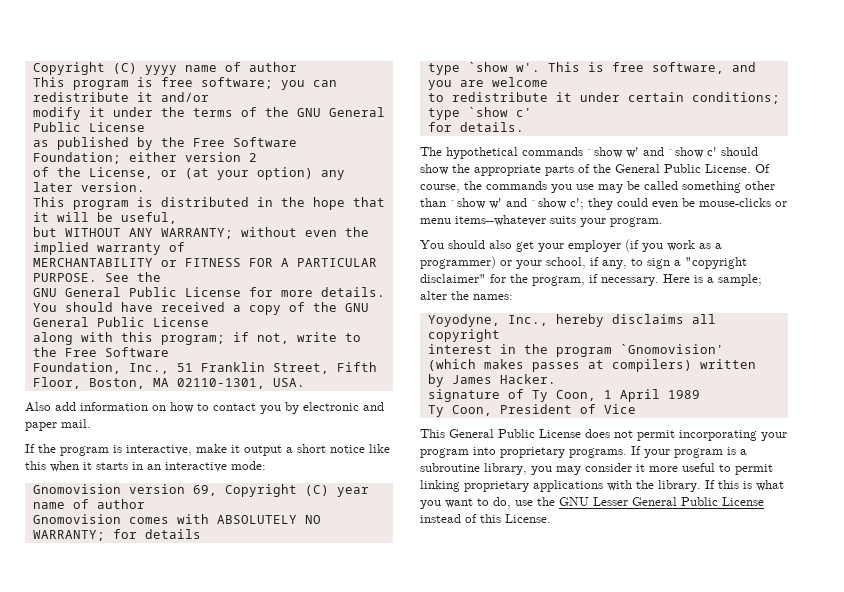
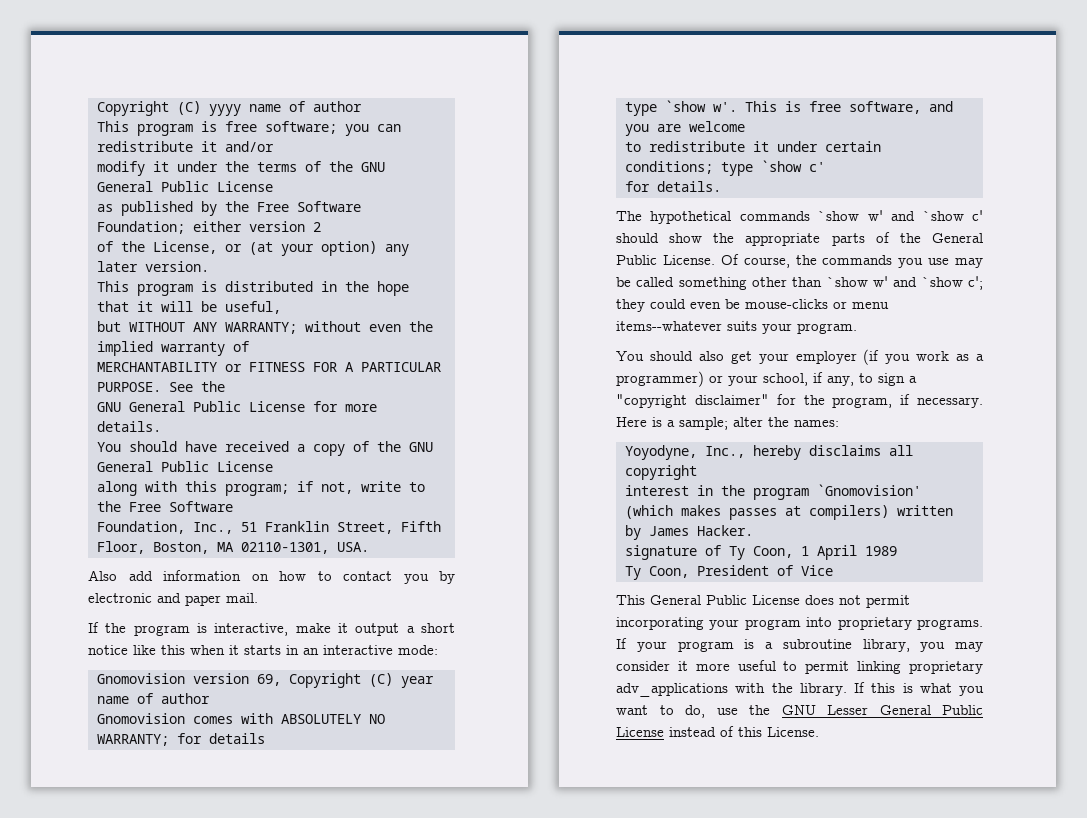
[533,480,603,492] applications -> [616,683,728,697] adv_applications

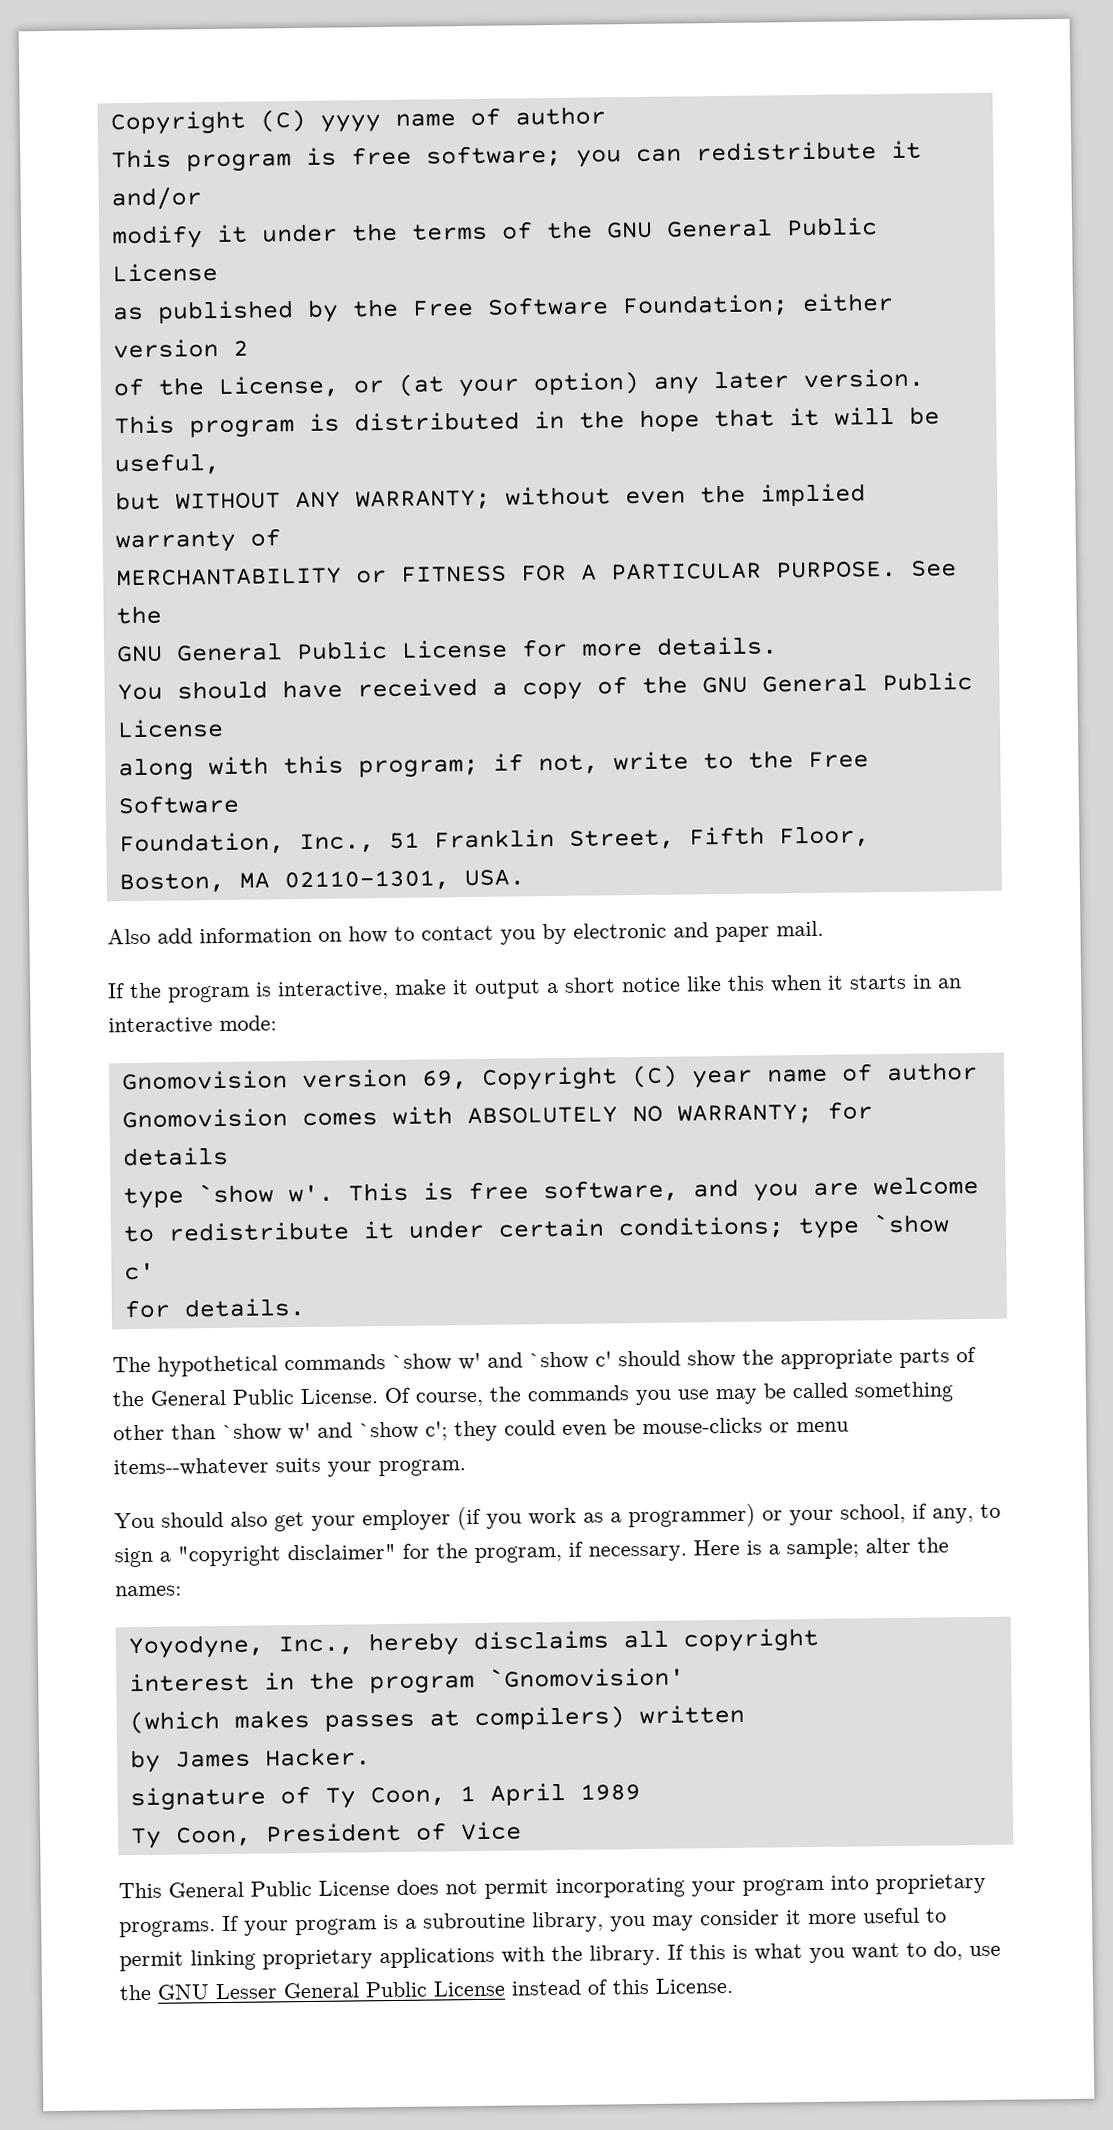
[616,683,728,697] adv_applications -> [379,1946,495,1969] applications

